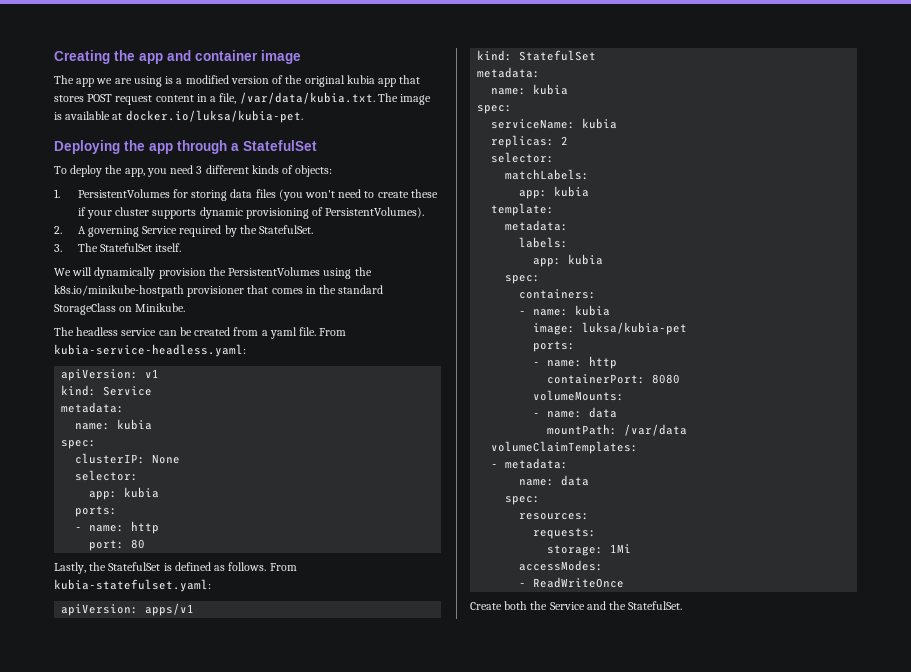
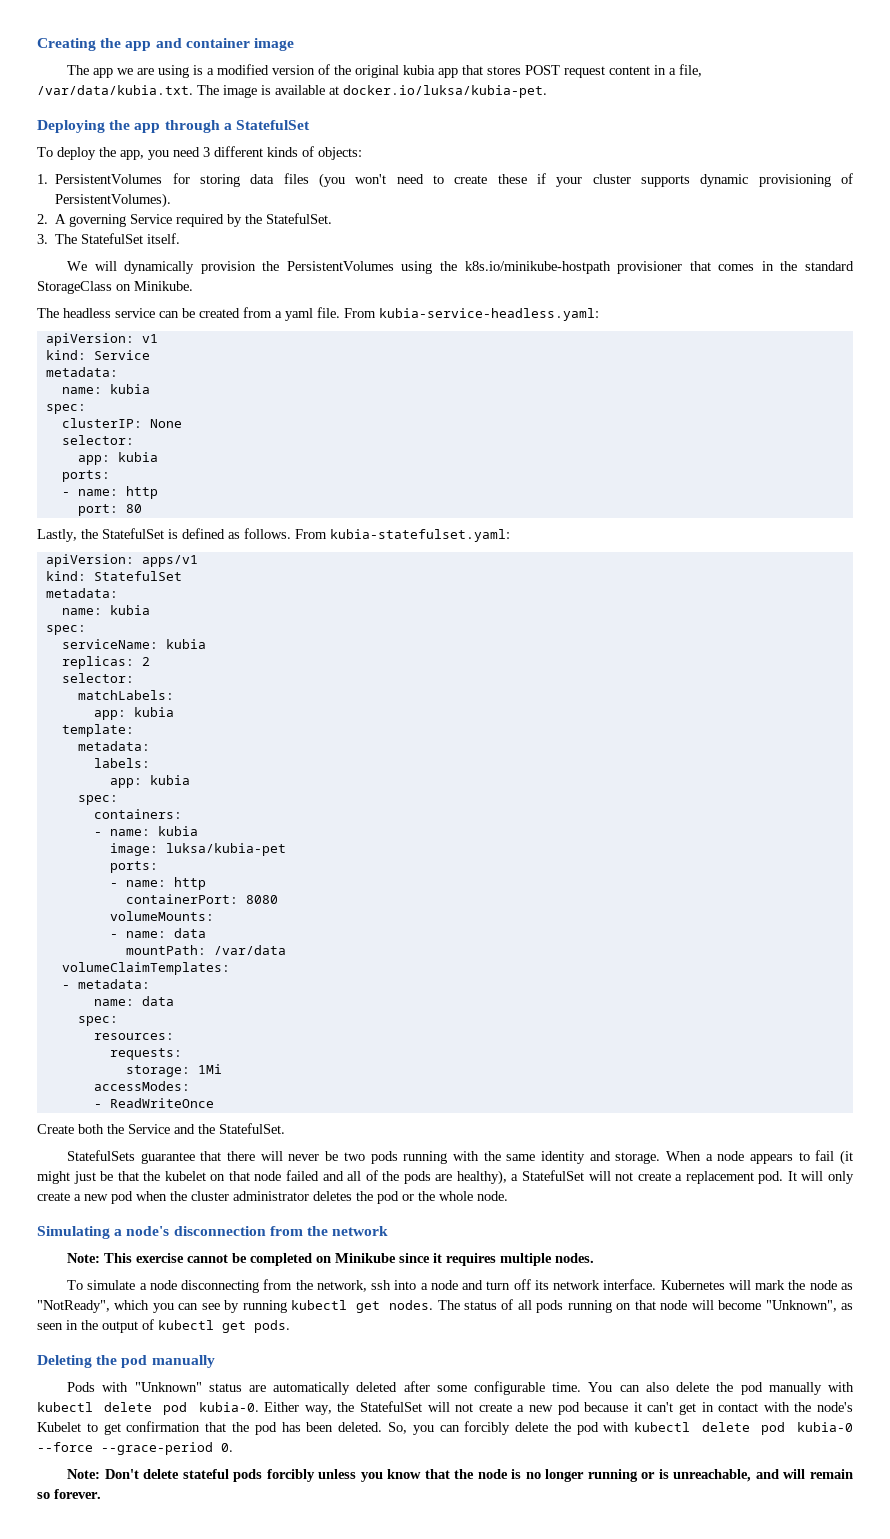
(683, 605) none -> [67,1150,854,1165] [37,1170,854,1185] [37,1191,508,1204] [37,1226,389,1239] [67,1253,595,1266] [67,1279,854,1293] [37,1299,854,1313] [37,1319,290,1333] [37,1355,215,1368] [67,1381,854,1395] [37,1401,854,1415] [37,1421,854,1435] [37,1442,233,1455] [67,1469,854,1482] [37,1489,101,1499] // StatefulSets guarantee that there will never be two pods running with the same identity and storage. When a node appears to fail (it might just be that the kubelet on that node failed and all of the pods are healthy), a StatefulSet will not create a replacement pod. It will only create a new pod when the cluster administrator deletes the pod or the whole node. // Simulating a node's disconnection from the network // Note: This exercise cannot be completed on Minikube since it requires multiple nodes. // To simulate a node disconnecting from the network, ssh into a node and turn off its network interface. Kubernetes will mark the node as "NotReady", which you can see by running kubectl get nodes. The status of all pods running on that node will become "Unknown", as seen in the output of kubectl get pods. // Deleting the pod manually // Pods with "Unknown" status are automatically deleted after some configurable time. You can also delete the pod manually with kubectl delete pod kubia-0. Either way, the StatefulSet will not create a new pod because it can't get in contact with the node's Kubelet to get confirmation that the pod has been deleted. So, you can forcibly delete the pod with kubectl delete pod kubia-0 --force --grace-period 0. // Note: Don't delete stateful pods forcibly unless you know that the node is no longer running or is unreachable, and will remain so forever.

